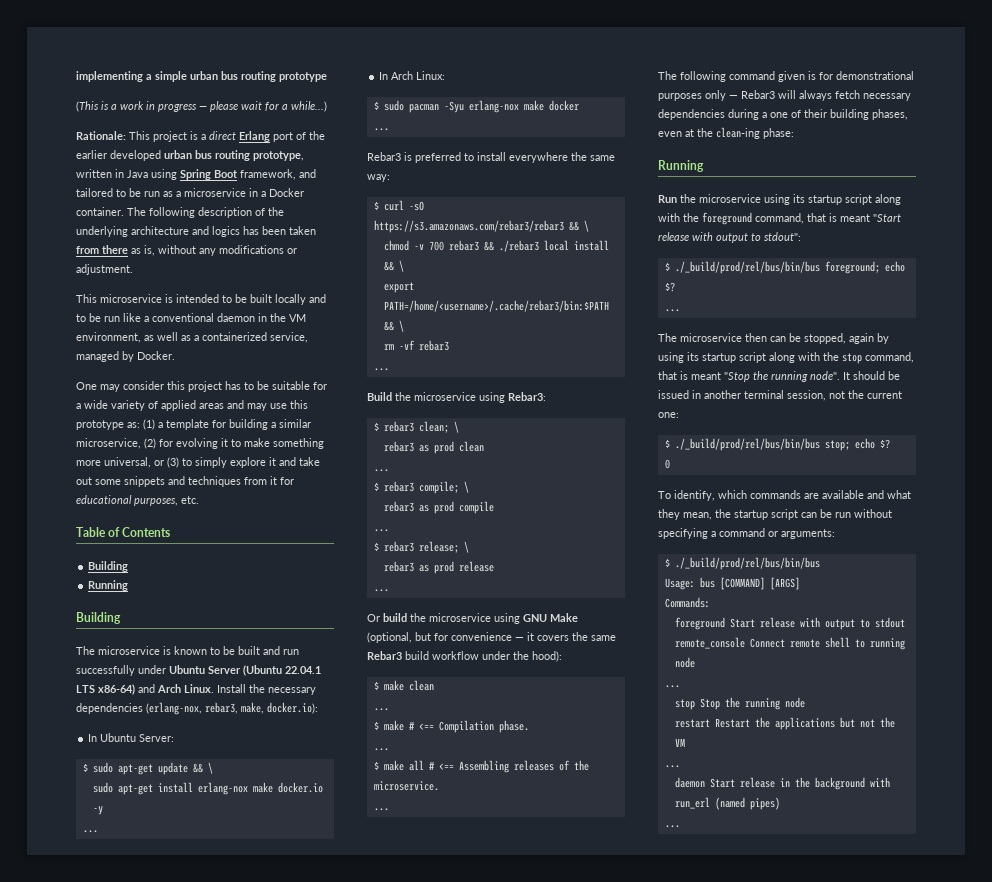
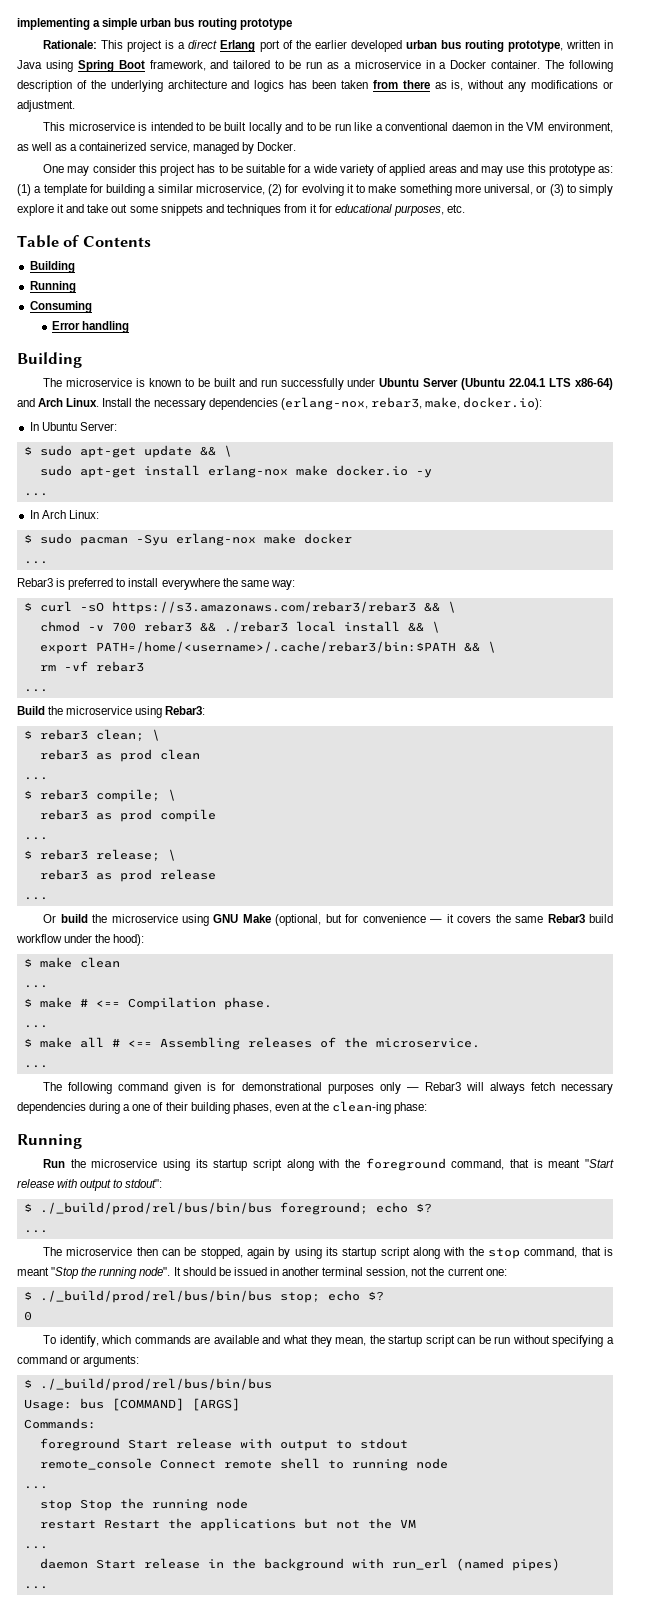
[76,101,327,112] // (This is a work in progress — please wait for a while...) -> (292, 24) none
(129, 585) none -> [29,301,92,313] [52,321,130,333] // Consuming // Error handling

